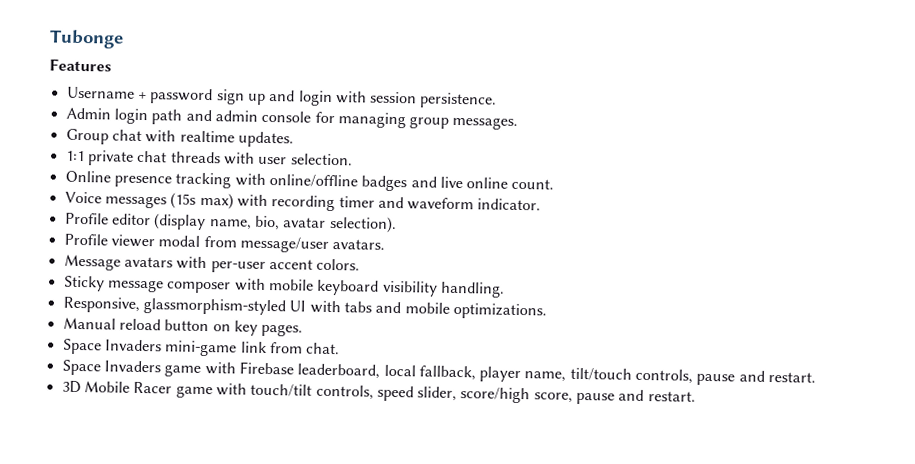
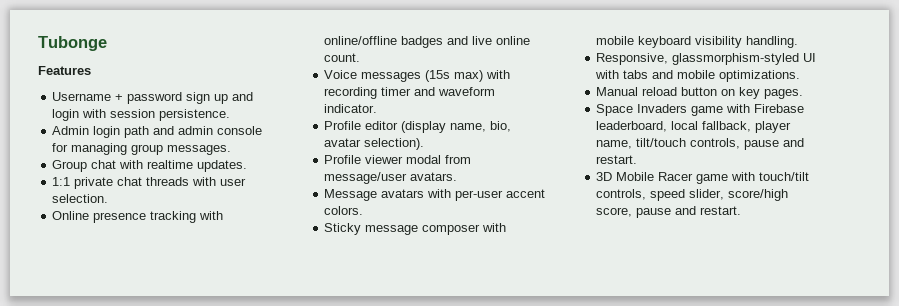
[62,338,341,357] // Space Invaders mini-game link from chat. -> (804, 94) none

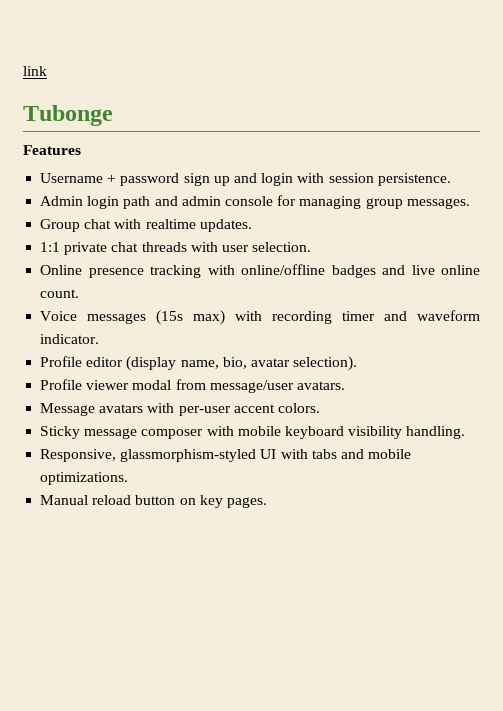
(38, 43) none -> [23,66,47,76] link //
[596,104,805,116] [596,121,792,133] [596,138,805,150] [596,155,638,164] [596,172,810,184] [596,189,789,201] [596,206,742,218] // Space Invaders game with Firebase leaderboard, local fallback, player name, tilt/touch controls, pause and restart. // 3D Mobile Racer game with touch/tilt controls, speed slider, score/high score, pause and restart. -> (267, 502) none

